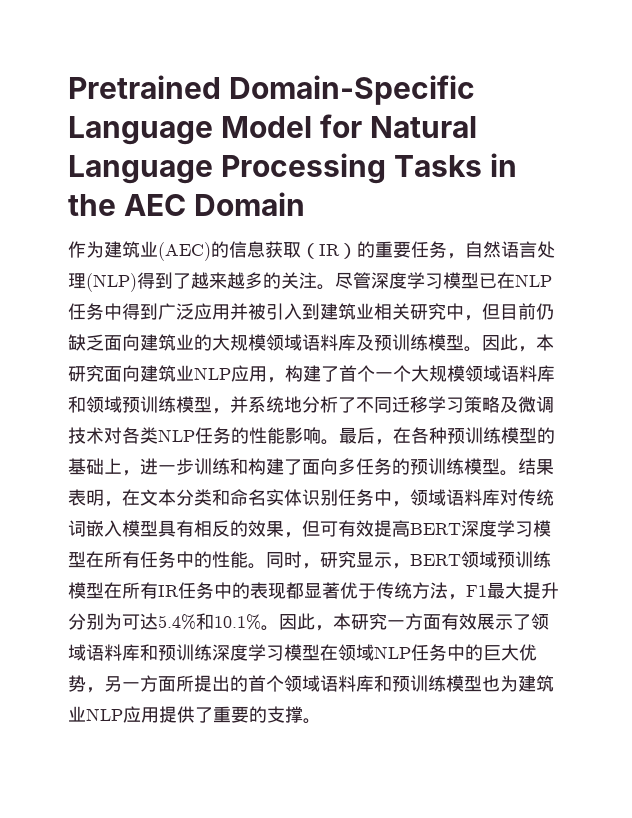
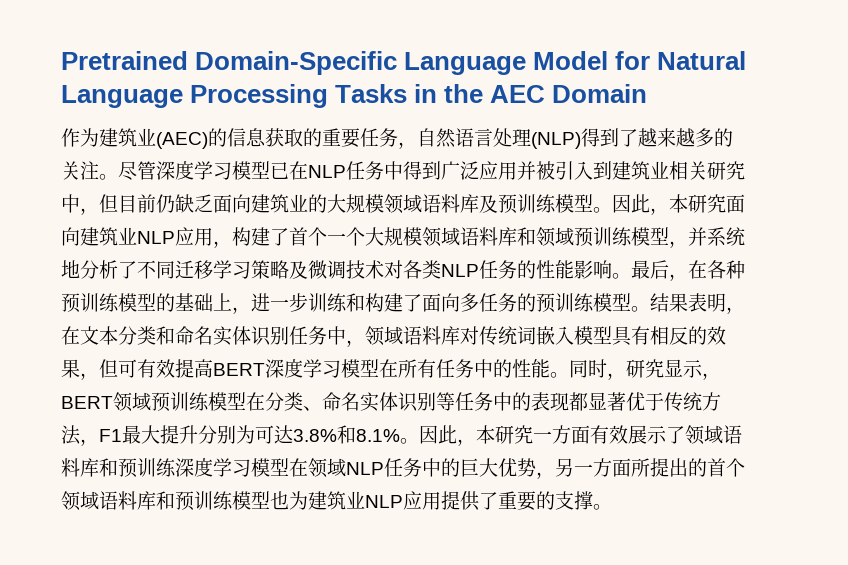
[301,243,357,259] （IR） -> (303, 137) none
[122,582,179,599] 所有IR -> [265,392,455,412] 分类、命名实体识别等
[158,613,261,630] 5.4%和10.1% -> [293,425,400,444] 3.8%和8.1%

